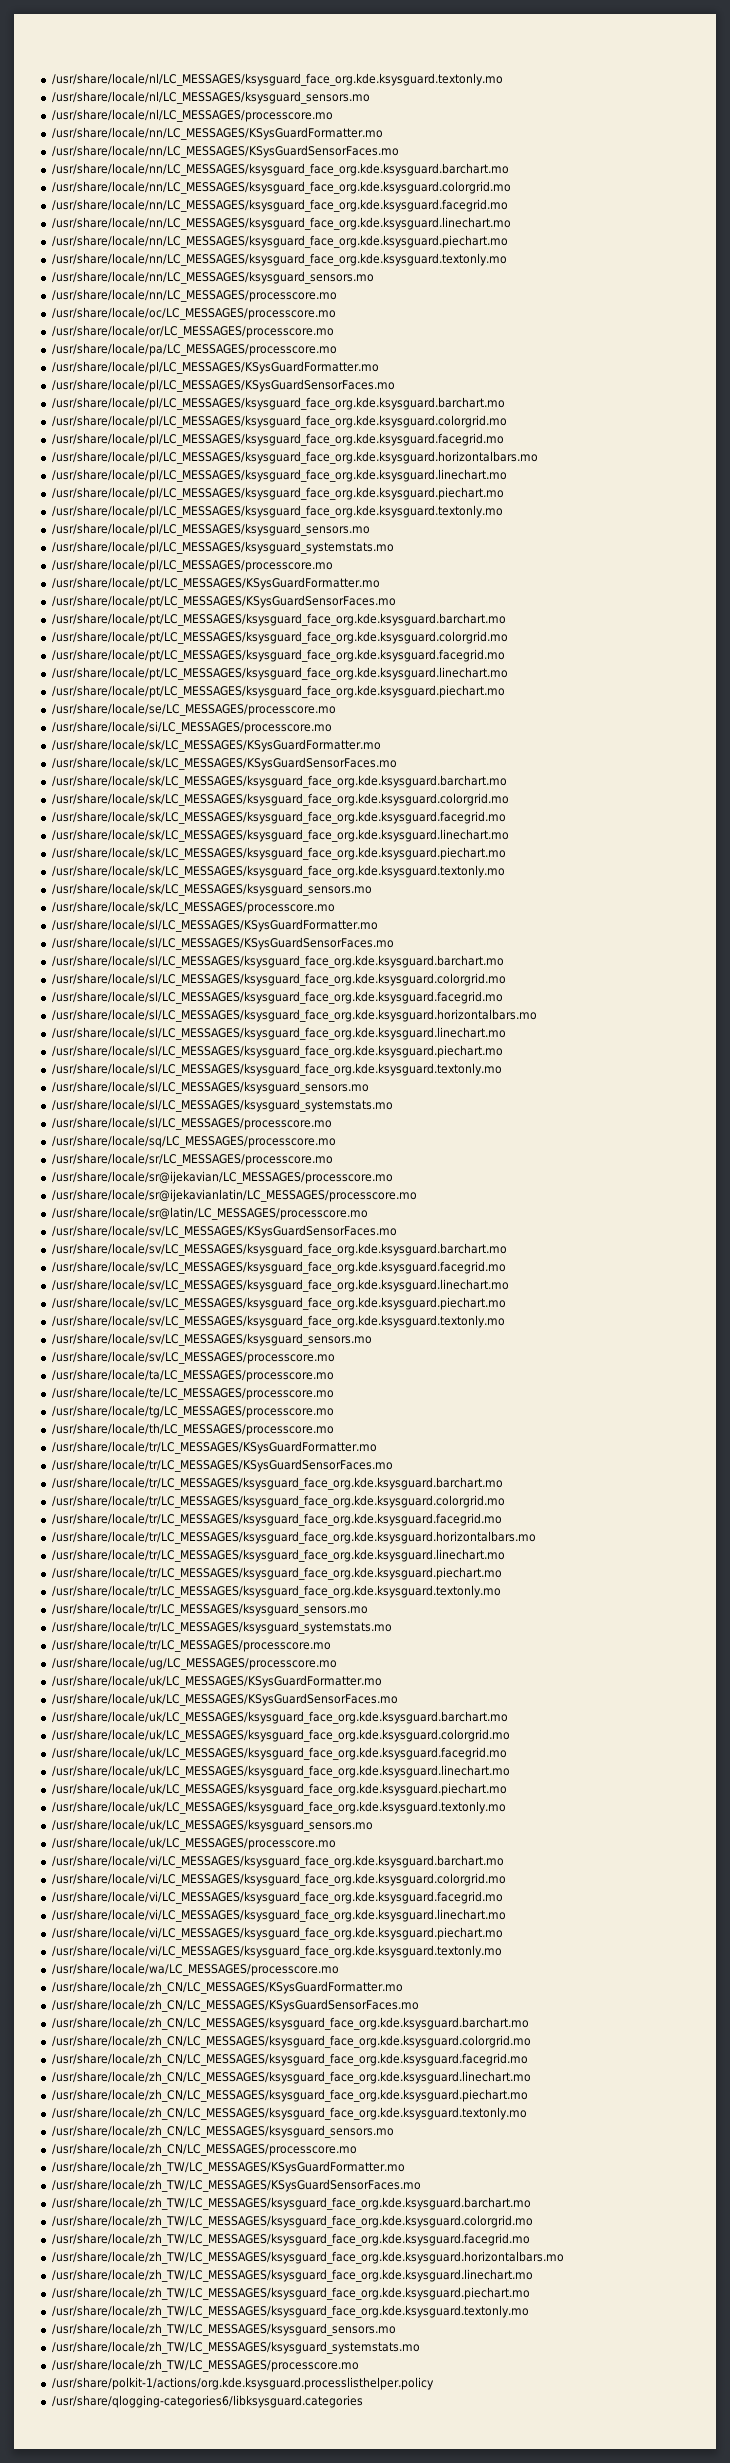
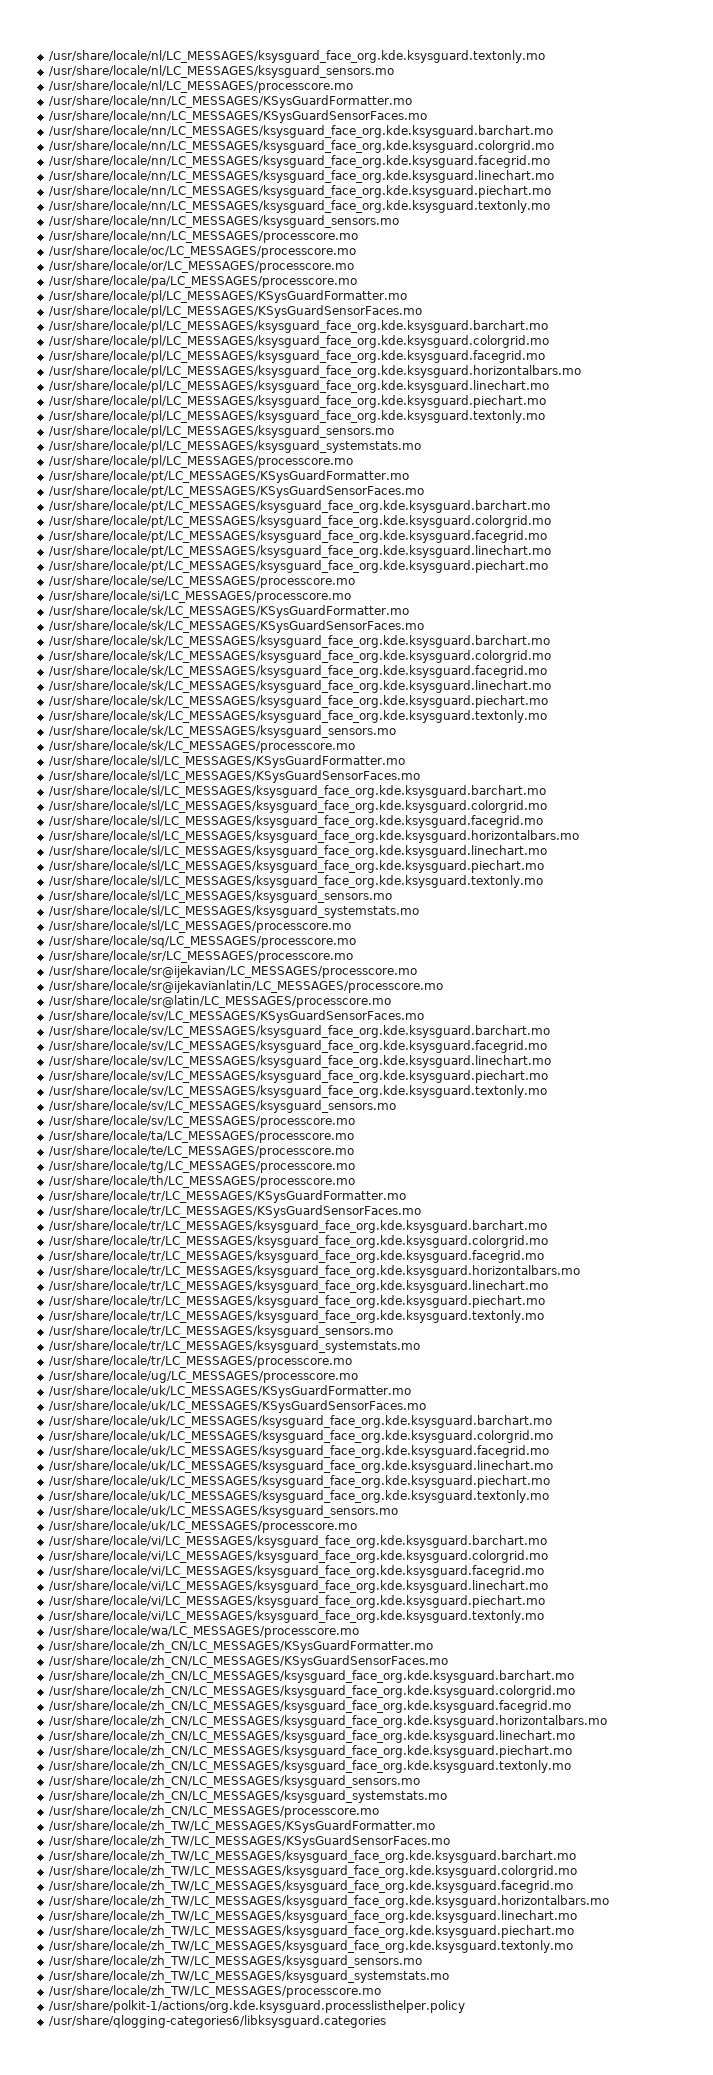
(528, 2059) none -> [48,1715,607,1728] // /usr/share/locale/zh_CN/LC_MESSAGES/ksysguard_face_org.kde.ksysguard.horizontalbars.mo
(394, 2131) none -> [48,1790,447,1803] // /usr/share/locale/zh_CN/LC_MESSAGES/ksysguard_systemstats.mo

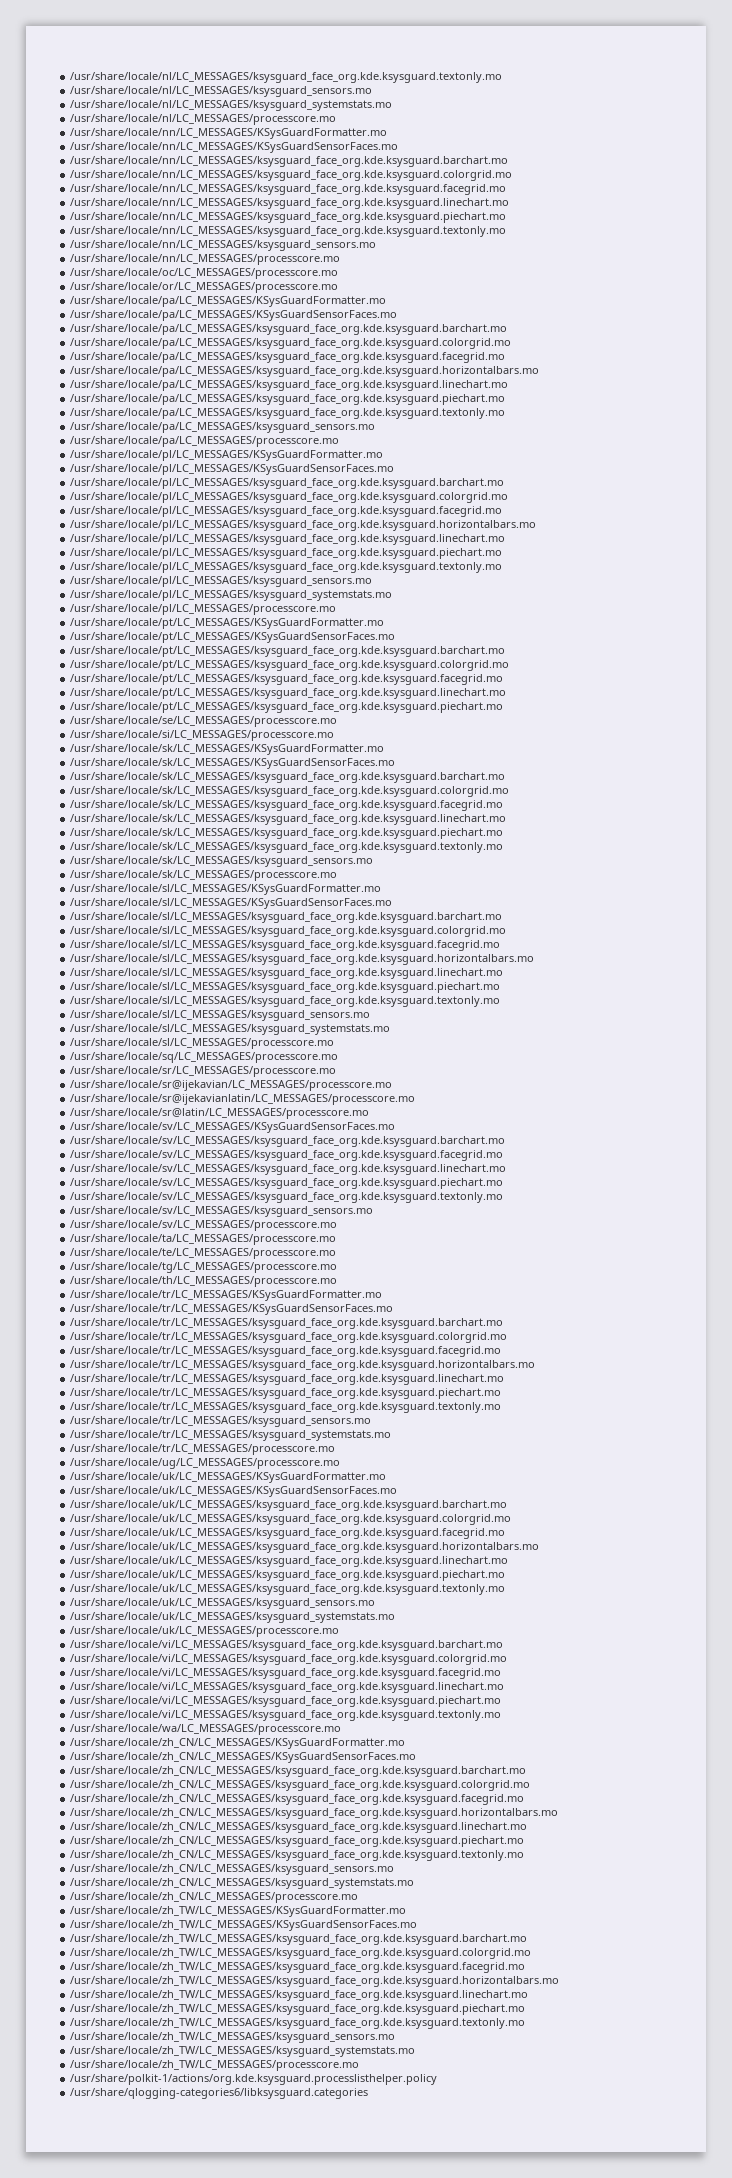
(394, 71) none -> [70,100,393,111] // /usr/share/locale/nl/LC_MESSAGES/ksysguard_systemstats.mo
(354, 266) none -> [70,296,387,307] [70,310,398,321] [70,324,508,335] [70,338,512,349] [70,352,506,363] [70,366,540,377] [70,380,509,391] [70,394,506,405] [70,408,506,419] [70,422,376,433] // /usr/share/locale/pa/LC_MESSAGES/KSysGuardFormatter.mo // /usr/share/locale/pa/LC_MESSAGES/KSysGuardSensorFaces.mo // /usr/share/locale/pa/LC_MESSAGES/ksysguard_face_org.kde.ksysguard.barchart.mo // /usr/share/locale/pa/LC_MESSAGES/ksysguard_face_org.kde.ksysguard.colorgrid.mo // /usr/share/locale/pa/LC_MESSAGES/ksysguard_face_org.kde.ksysguard.facegrid.mo // /usr/share/locale/pa/LC_MESSAGES/ksysguard_face_org.kde.ksysguard.horizontalbars.mo // /usr/share/locale/pa/LC_MESSAGES/ksysguard_face_org.kde.ksysguard.linechart.mo // /usr/share/locale/pa/LC_MESSAGES/ksysguard_face_org.kde.ksysguard.piechart.mo // /usr/share/locale/pa/LC_MESSAGES/ksysguard_face_org.kde.ksysguard.textonly.mo // /usr/share/locale/pa/LC_MESSAGES/ksysguard_sensors.mo
(549, 1451) none -> [70,1542,540,1553] // /usr/share/locale/uk/LC_MESSAGES/ksysguard_face_org.kde.ksysguard.horizontalbars.mo
(398, 1511) none -> [70,1612,396,1623] // /usr/share/locale/uk/LC_MESSAGES/ksysguard_systemstats.mo

